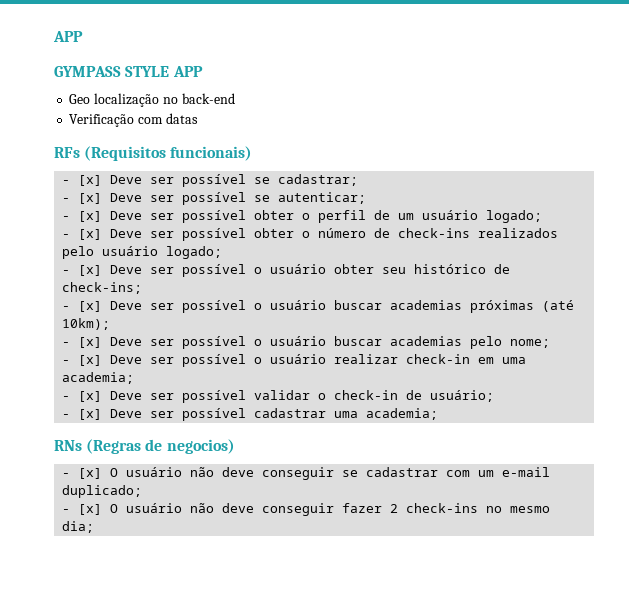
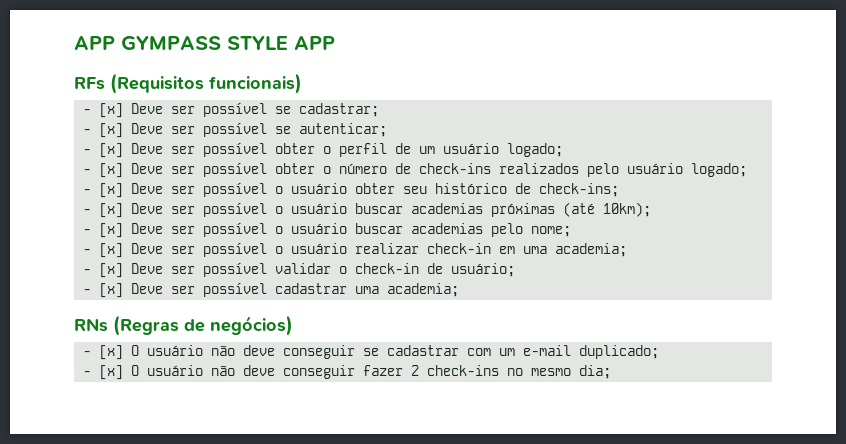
[53,31,83,42] APP // -> [74,36,115,50] APP
[69,93,235,107] [69,113,198,127] // Geo localização no back-end // Verificação com datas -> (335, 43) none
[166,439,235,454] negocios) -> [210,315,293,336] negócios)

